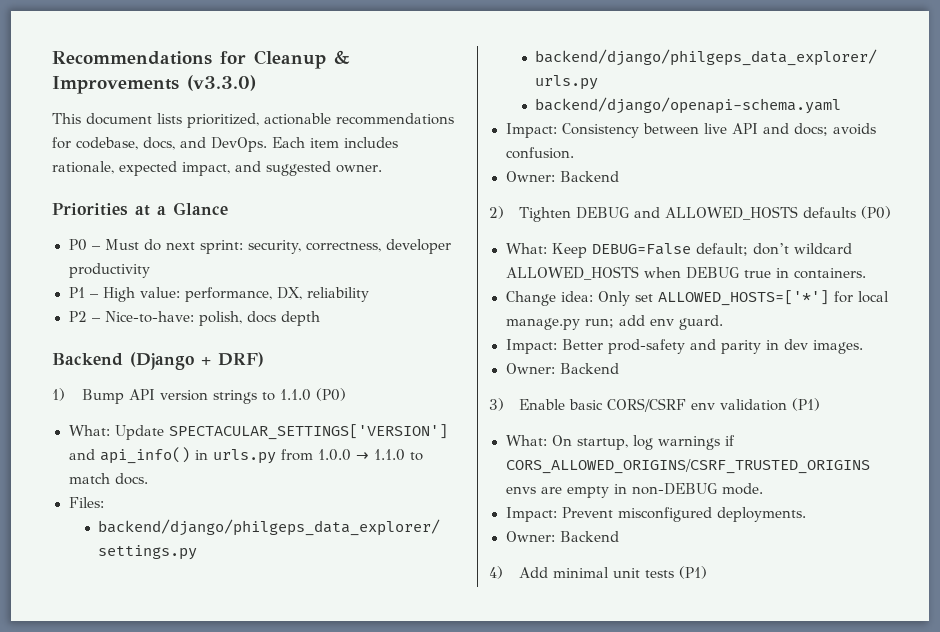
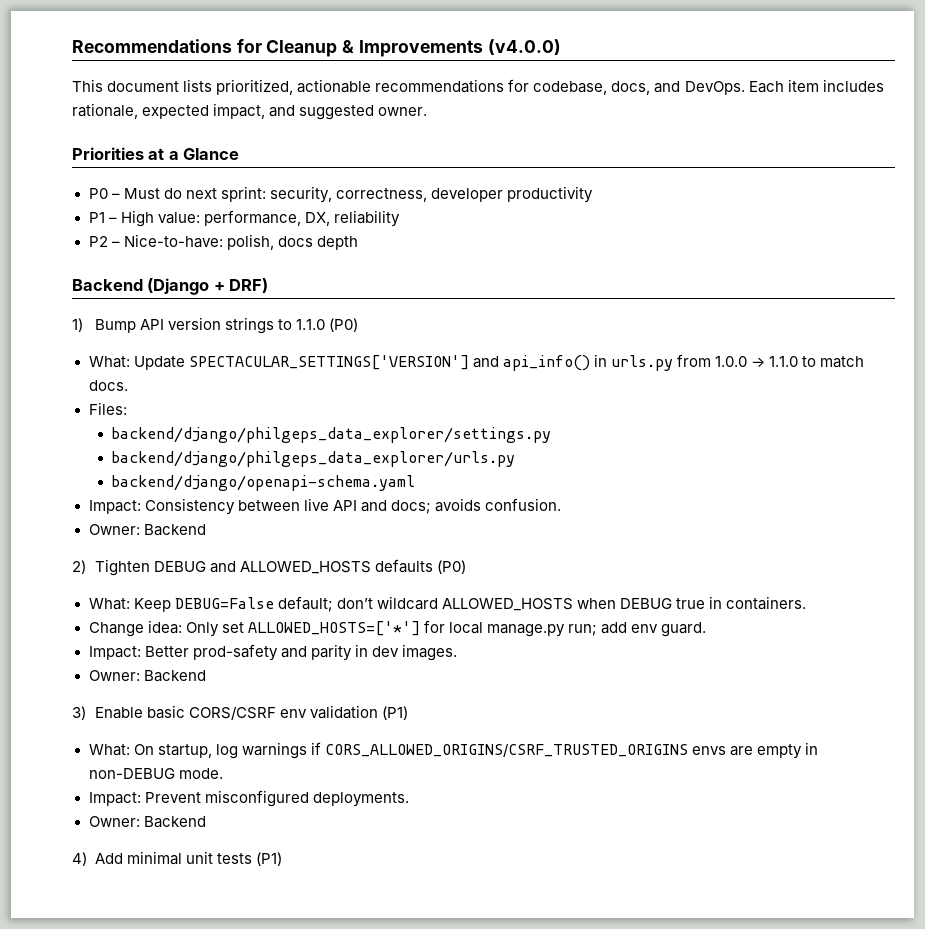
[187,75,256,91] (v3.3.0) -> [487,39,561,55] (v4.0.0)

